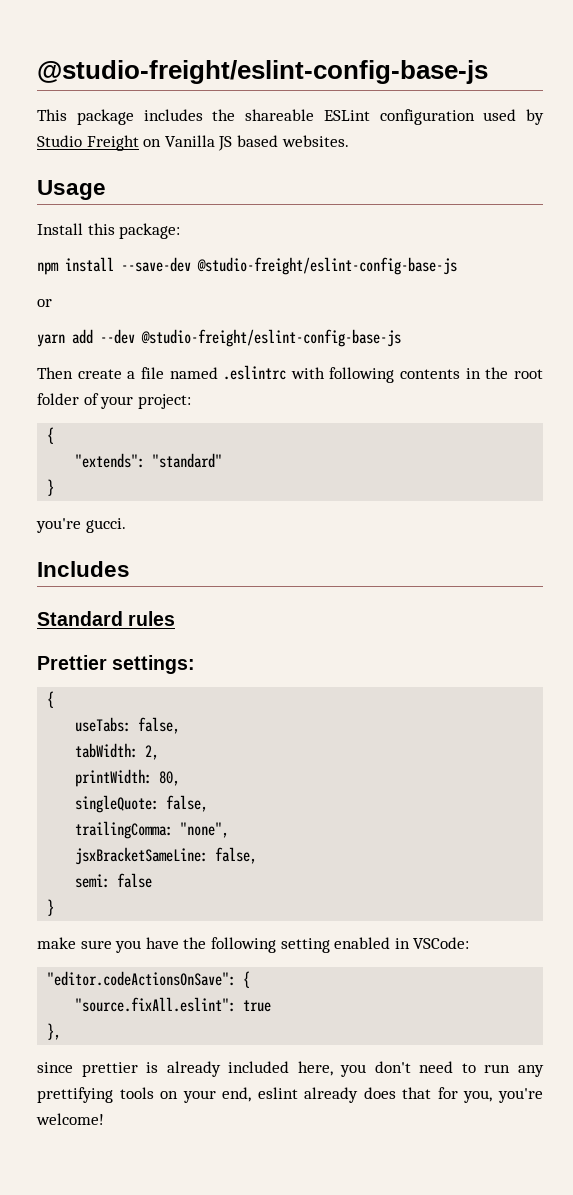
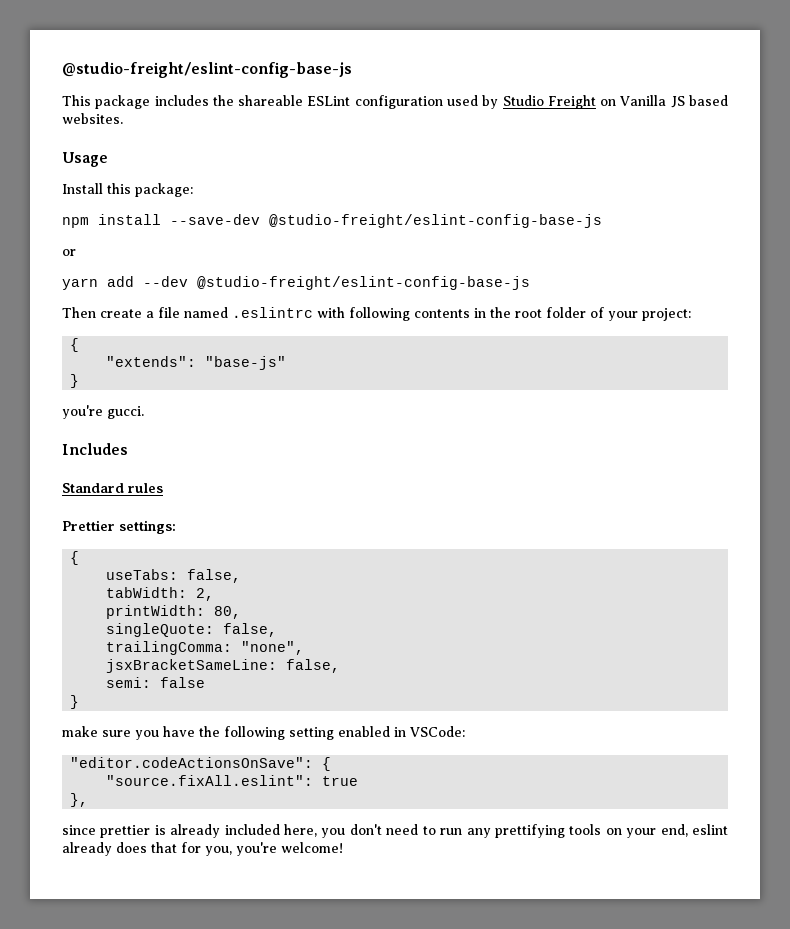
[152,453,223,468] "standard" -> [205,356,287,370] "base-js"

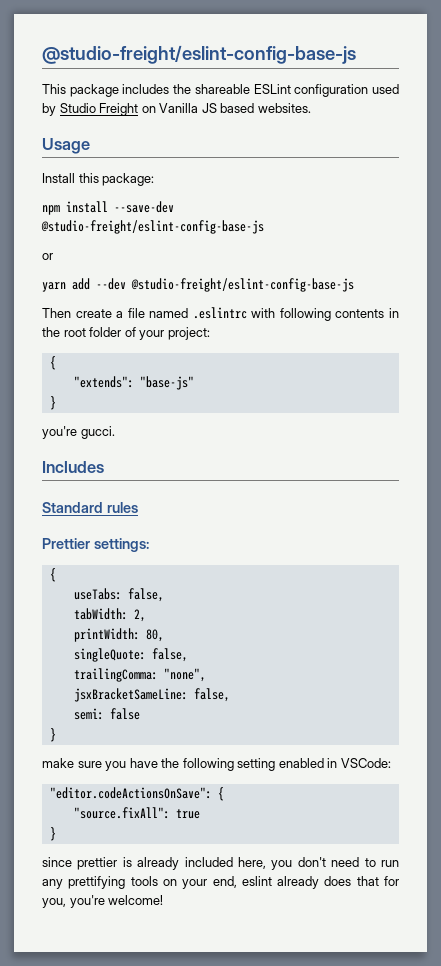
[106,775,314,786] "source.fixAll.eslint": -> [73,807,170,819] "source.fixAll":
[70,793,89,807] }, -> [49,827,56,841] }

